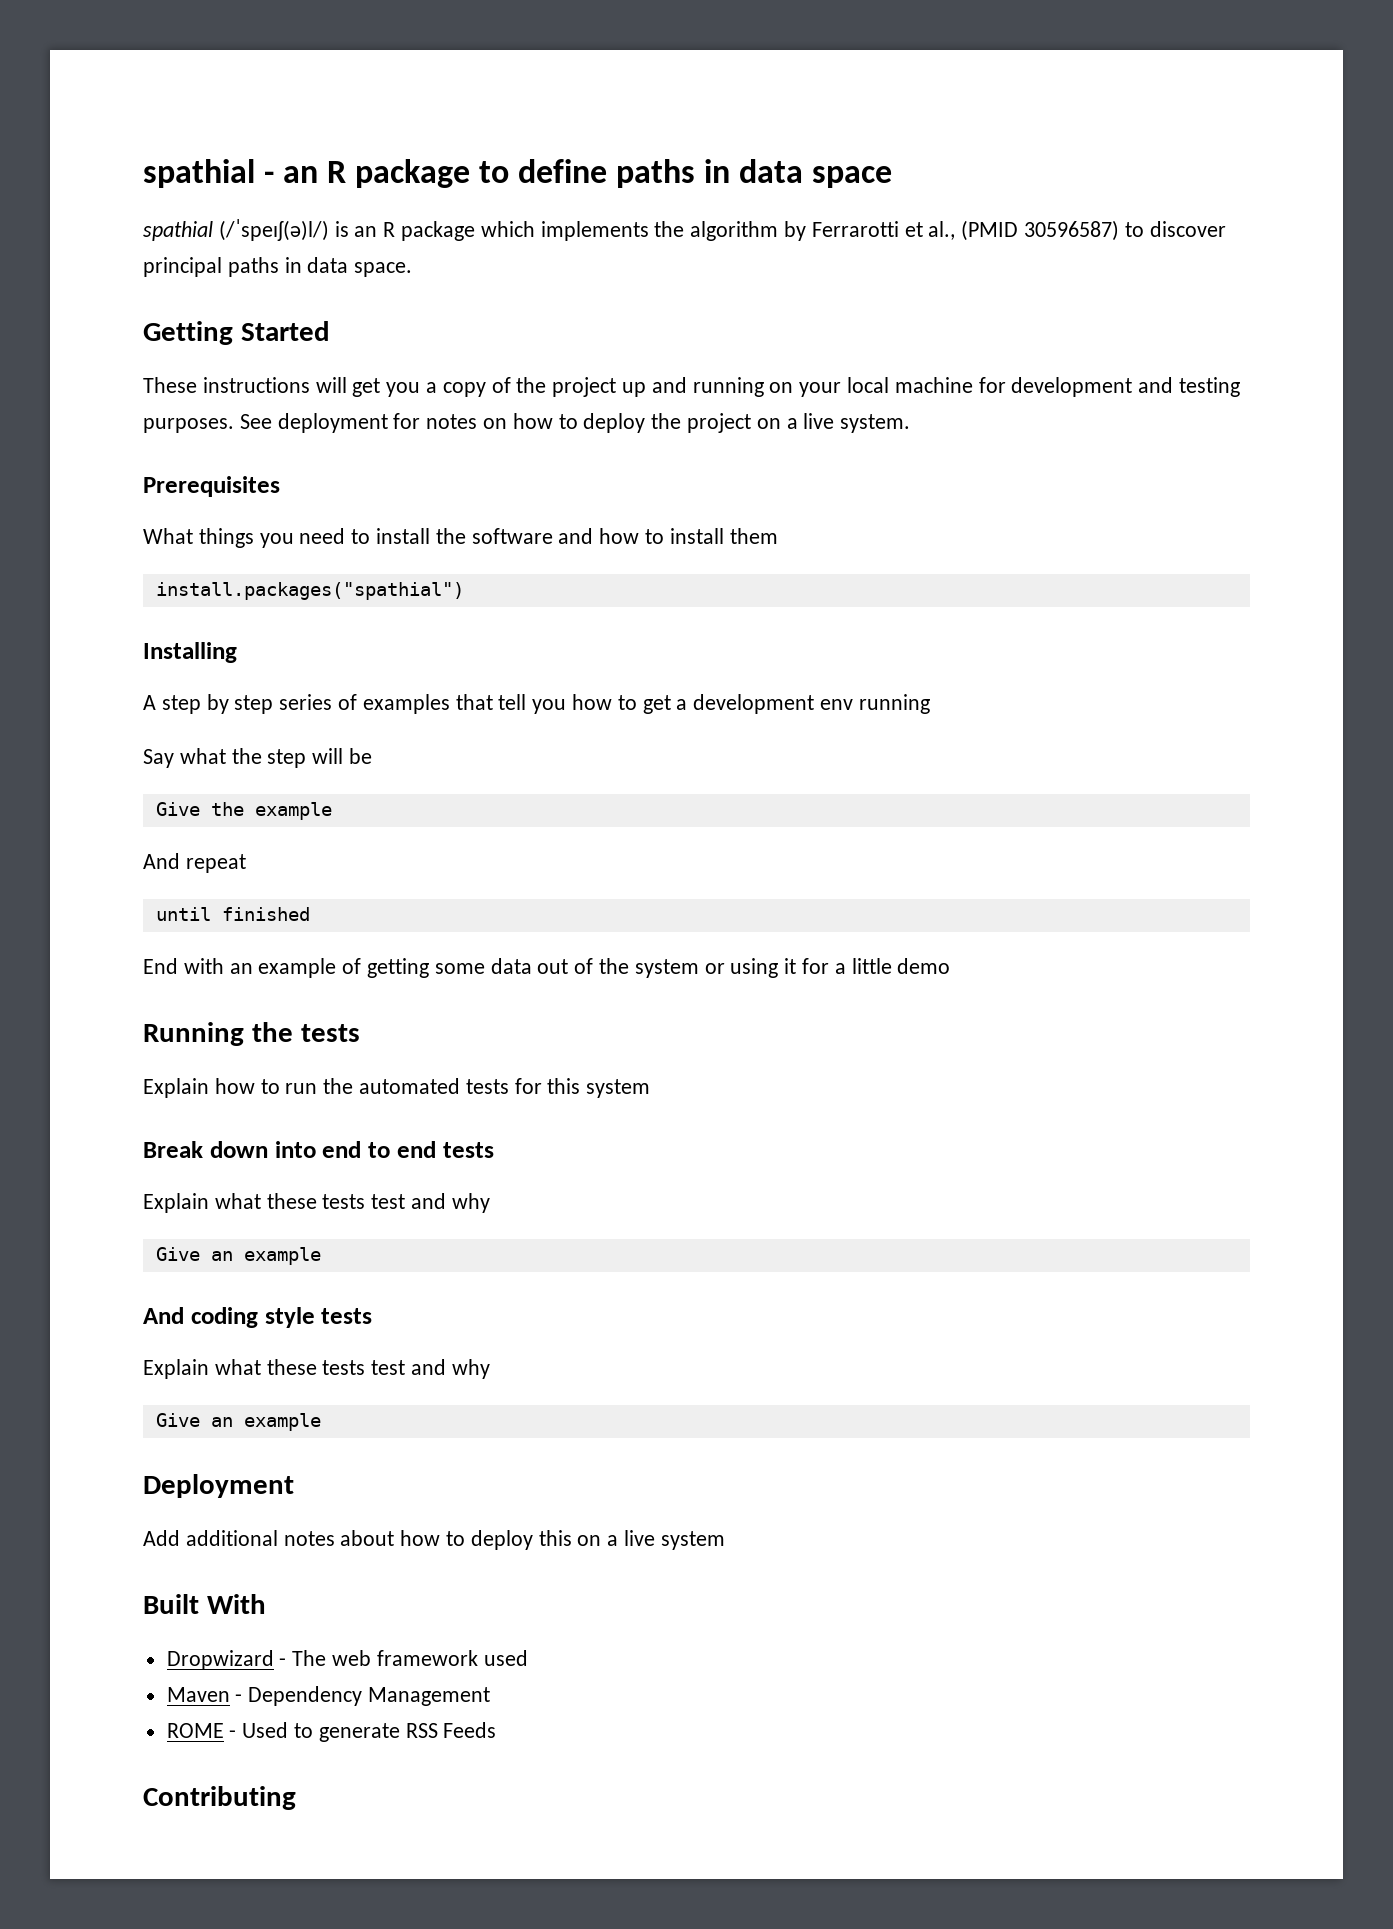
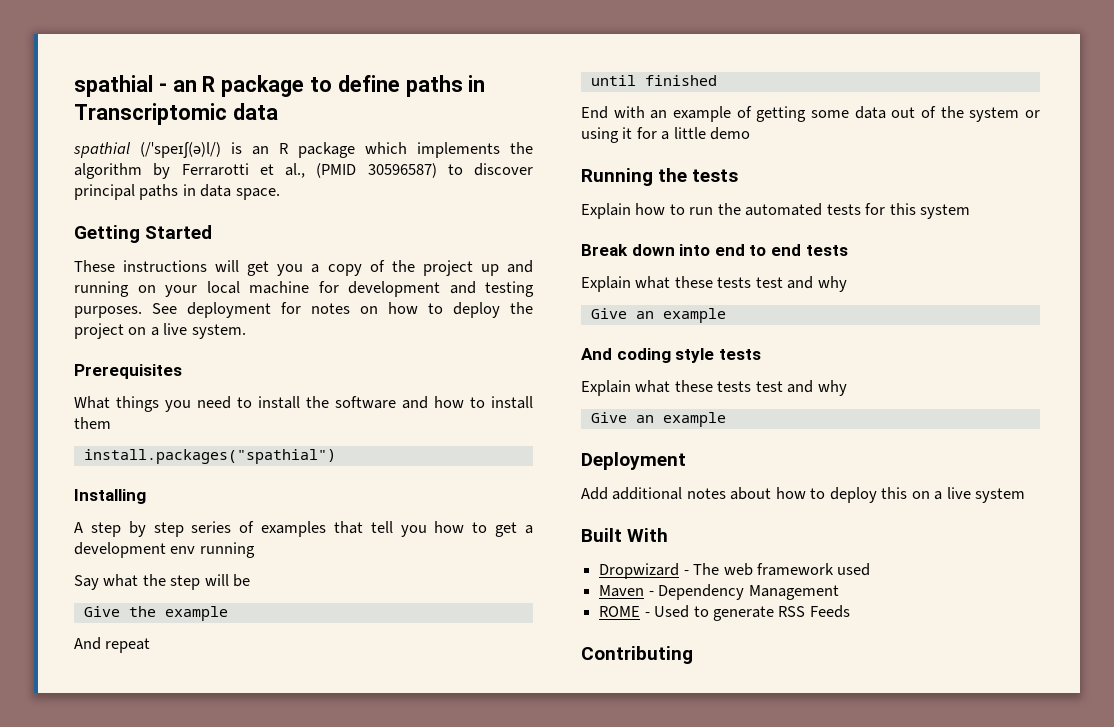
[739,159,893,188] data space -> [74,103,278,125] Transcriptomic data

